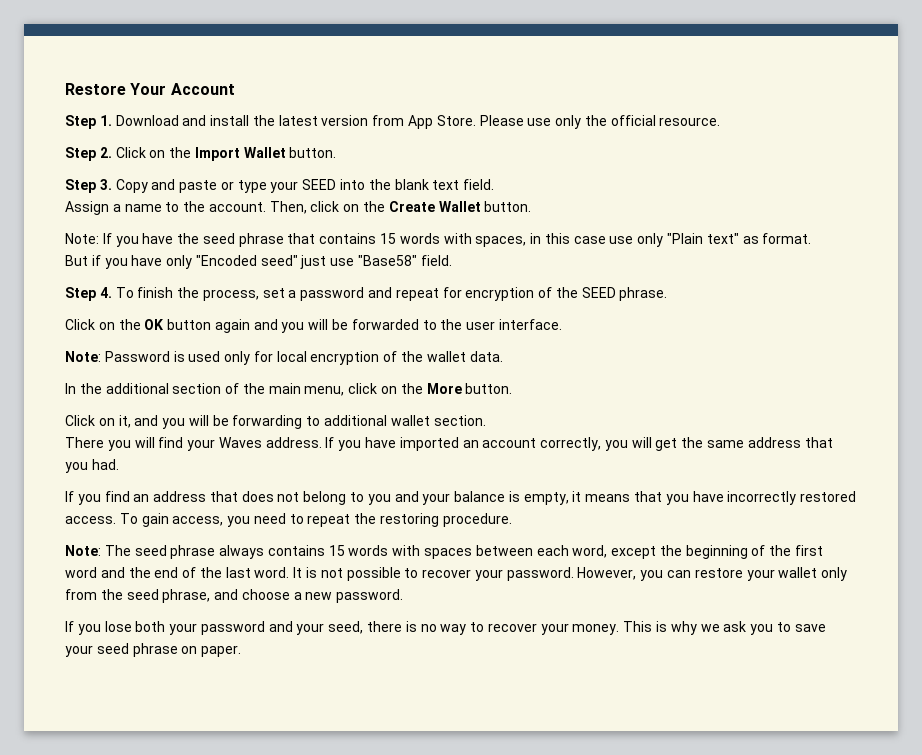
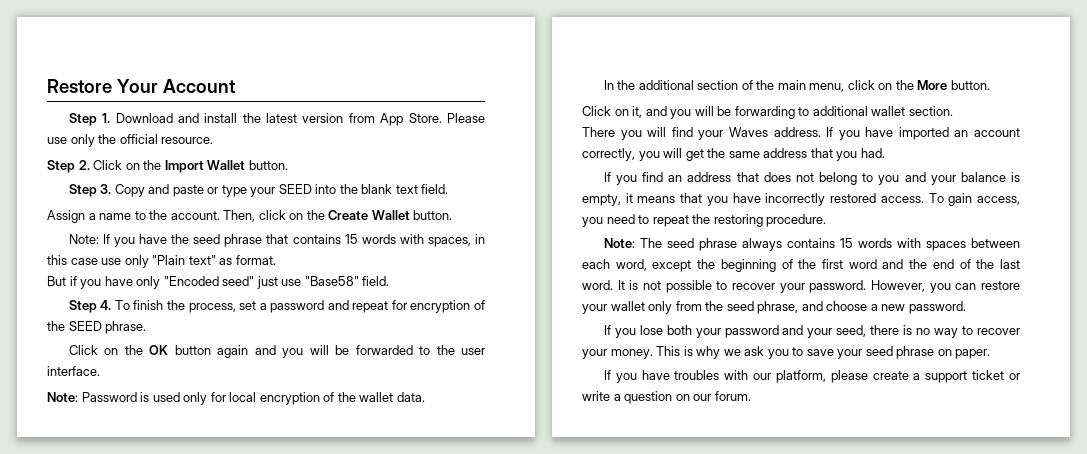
(242, 651) none -> [603,370,1021,383] [582,391,751,404] // If you have troubles with our platform, please create a support ticket or write a question on our forum.

